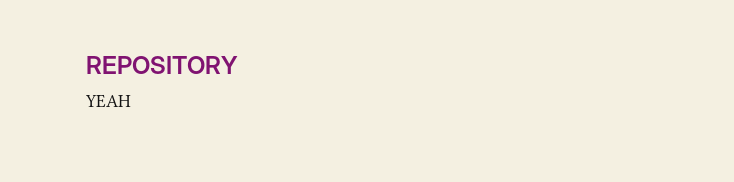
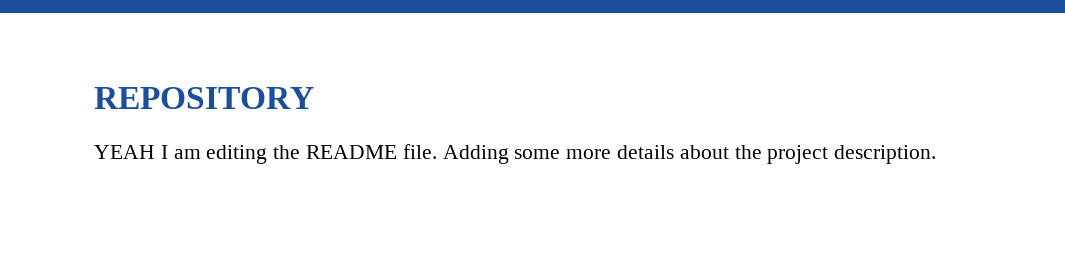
(131, 101) none -> [160,144,937,164] I am editing the README file. Adding some more details about the project description.

